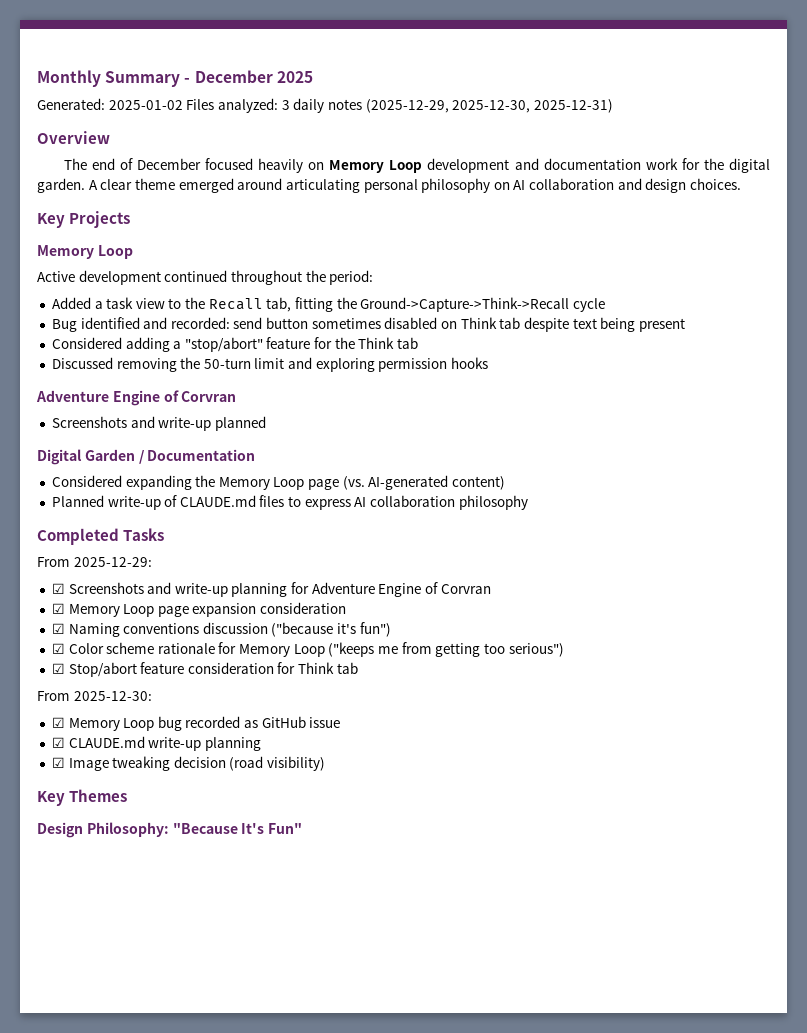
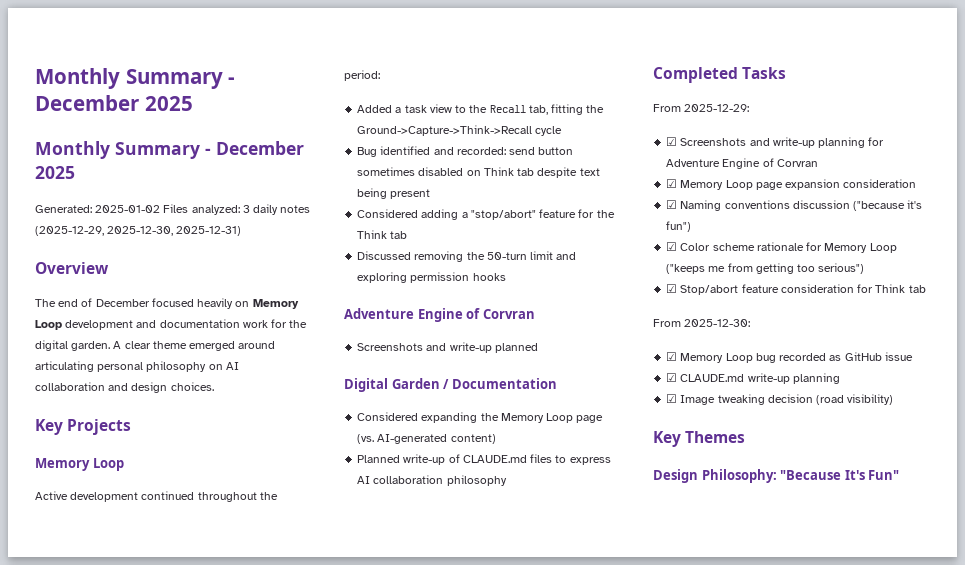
[37,70,313,87] Monthly Summary - December 2025 -> [35,68,236,89] [35,95,193,111] [35,141,304,159] [35,166,75,179] Monthly Summary - December 2025 // Monthly Summary - December 2025

